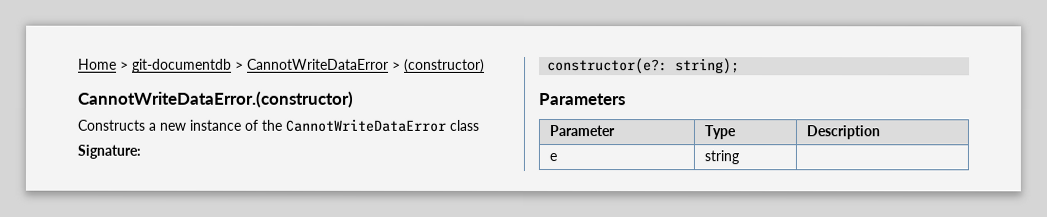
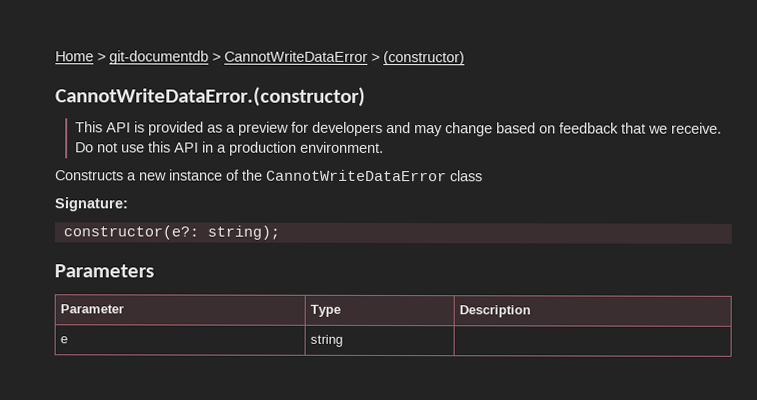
(354, 99) none -> [75,121,723,137] [75,141,385,156] // This API is provided as a preview for developers and may change based on feedback that we receive. Do not use this API in a production environment.

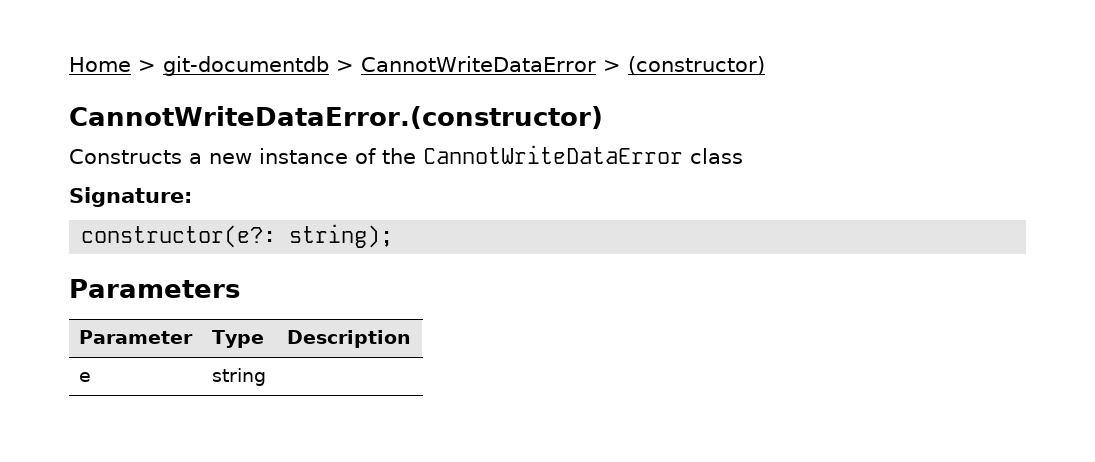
[75,121,723,137] [75,141,385,156] // This API is provided as a preview for developers and may change based on feedback that we receive. Do not use this API in a production environment. -> (603, 117) none

